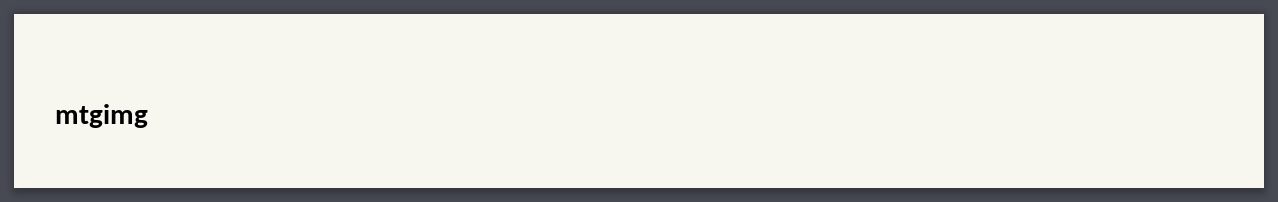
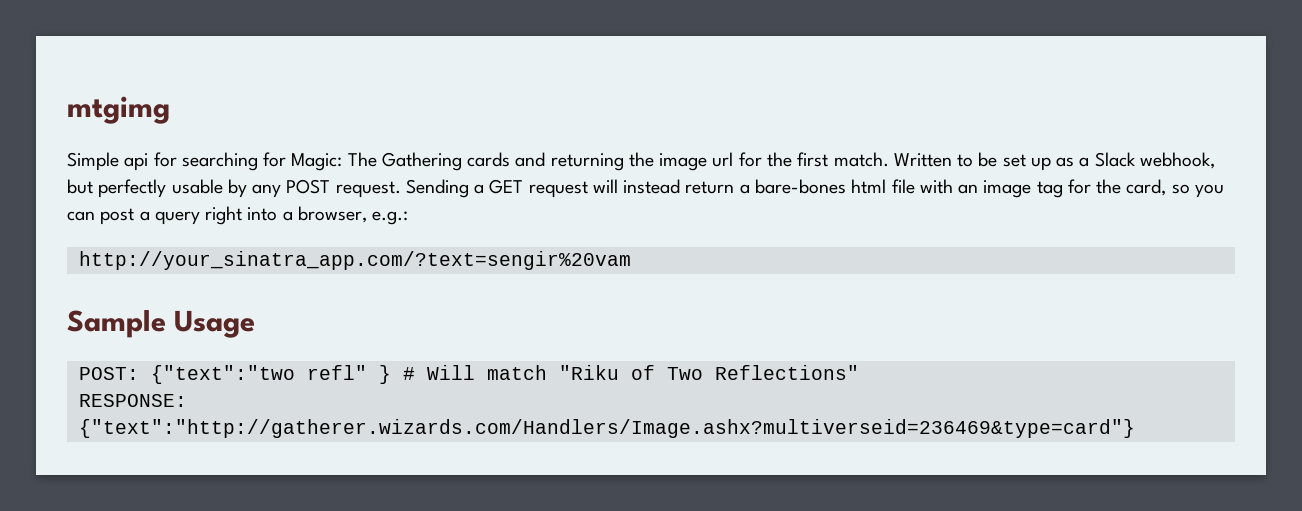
(148, 116) none -> [67,152,1215,171] [67,179,1224,198] [67,206,409,225] [78,251,631,270] [67,310,256,338] [78,365,859,384] [78,394,187,407] [78,419,1135,438] // Simple api for searching for Magic: The Gathering cards and returning the image url for the first match. Written to be set up as a Slack webhook, but perfectly usable by any POST request. Sending a GET request will instead return a bare-bones html file with an image tag for the card, so you can post a query right into a browser, e.g.: // http://your_sinatra_app.com/?text=sengir%20vam // Sample Usage // POST: {"text":"two refl" } # Will match "Riku of Two Reflections" // RESPONSE: {"text":"http://gatherer.wizards.com/Handlers/Image.ashx?multiverseid=236469&type=card"}

